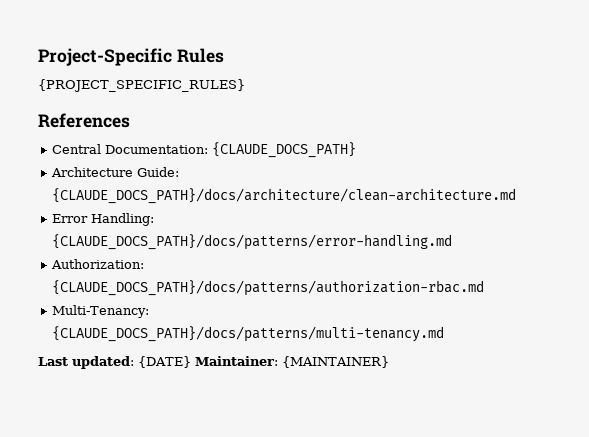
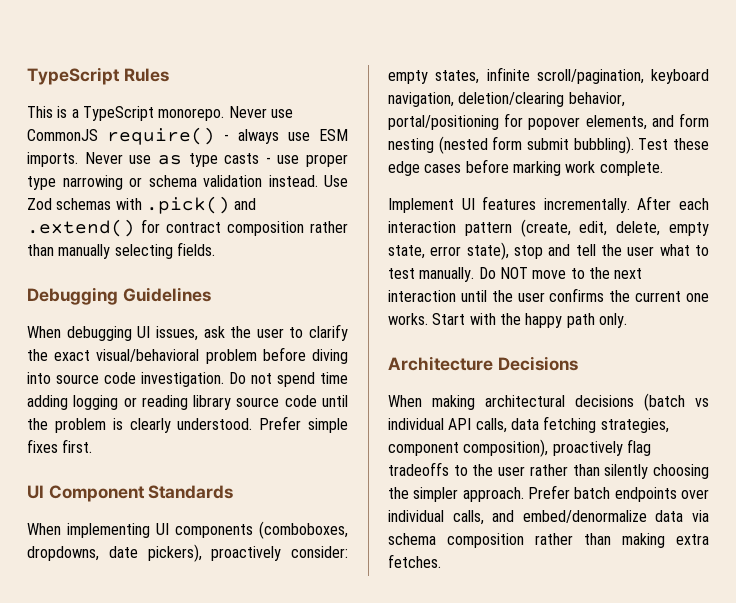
[38,48,172,66] Project-Specific -> [27,67,120,85] TypeScript
[38,79,245,92] [38,113,130,128] [52,142,357,158] [51,167,180,177] [52,188,517,204] [52,213,155,226] [52,234,453,250] [51,259,145,269] [52,280,485,296] [52,305,150,318] [52,326,445,342] [38,356,389,369] {PROJECT_SPECIFIC_RULES} // References // Central Documentation: {CLAUDE_DOCS_PATH} // Architecture Guide: {CLAUDE_DOCS_PATH}/docs/architecture/clean-architecture.md // Error Handling: {CLAUDE_DOCS_PATH}/docs/patterns/error-handling.md // Authorization: {CLAUDE_DOCS_PATH}/docs/patterns/authorization-rbac.md // Multi-Tenancy: {CLAUDE_DOCS_PATH}/docs/patterns/multi-tenancy.md // Last updated: {DATE} Maintainer: {MAINTAINER} -> [27,106,293,121] [27,127,348,145] [27,152,348,167] [27,175,348,190] [27,196,257,214] [27,219,348,237] [27,242,215,259] [27,287,211,305] [27,324,348,341] [27,347,348,364] [27,372,348,387] [27,395,348,410] [27,416,348,433] [27,439,93,453] [27,485,234,502] [27,521,348,539] [27,544,348,562] [388,67,709,84] [388,92,625,107] [388,113,709,130] [388,136,709,154] [388,159,663,176] [388,196,709,213] [388,219,709,237] [388,242,709,260] [388,267,643,282] [388,288,709,302] [388,313,627,328] [388,356,578,371] [388,393,709,411] [388,416,669,433] [388,439,651,457] [388,462,709,479] [388,485,709,502] [388,510,709,525] [388,533,709,548] [388,554,441,568] This is a TypeScript monorepo. Never use CommonJS require() - always use ESM imports. Never use as type casts - use proper type narrowing or schema validation instead. Use Zod schemas with .pick() and .extend() for contract composition rather than manually selecting fields. // Debugging Guidelines // When debugging UI issues, ask the user to clarify the exact visual/behavioral problem before diving into source code investigation. Do not spend time adding logging or reading library source code until the problem is clearly understood. Prefer simple fixes first. // UI Component Standards // When implementing UI components (comboboxes, dropdowns, date pickers), proactively consider: empty states, infinite scroll/pagination, keyboard navigation, deletion/clearing behavior, portal/positioning for popover elements, and form nesting (nested form submit bubbling). Test these edge cases before marking work complete. // Implement UI features incrementally. After each interaction pattern (create, edit, delete, empty state, error state), stop and tell the user what to test manually. Do NOT move to the next interaction until the user confirms the current one works. Start with the happy path only. // Architecture Decisions // When making architectural decisions (batch vs individual API calls, data fetching strategies, component composition), proactively flag tradeoffs to the user rather than silently choosing the simpler approach. Prefer batch endpoints over individual calls, and embed/denormalize data via schema composition rather than making extra fetches.

